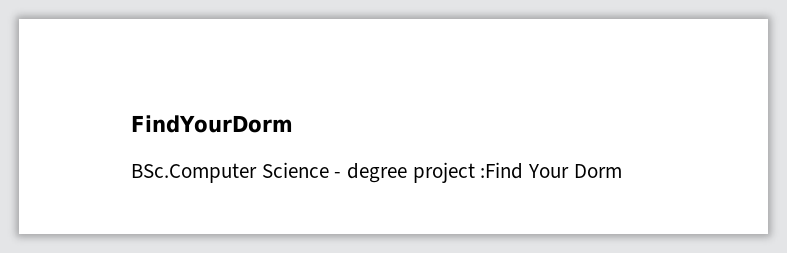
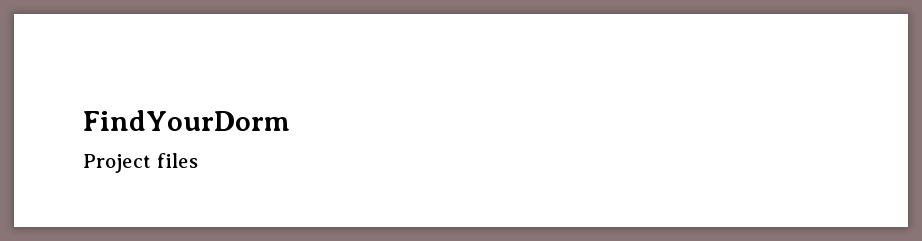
[131,162,622,183] BSc.Computer Science - degree project :Find Your Dorm -> [83,153,198,173] Project files

